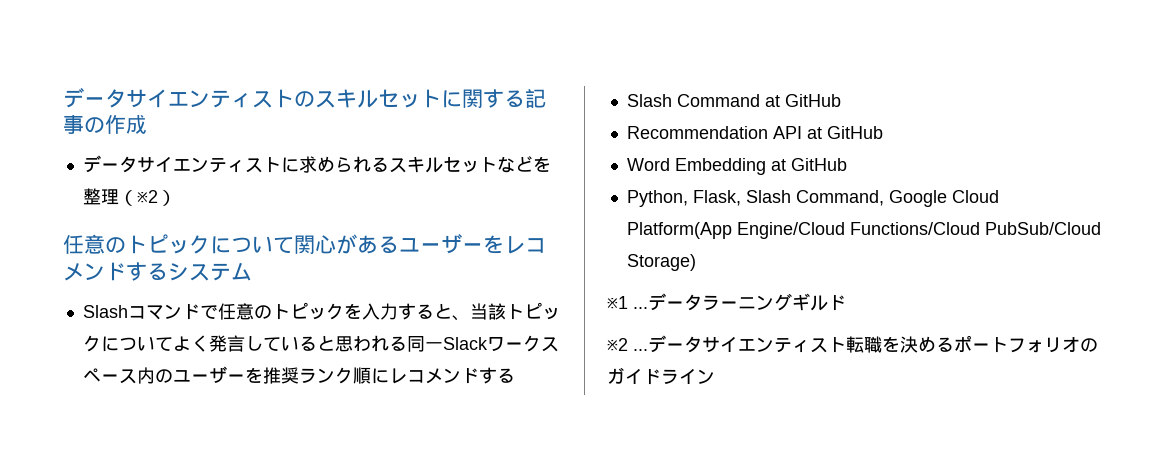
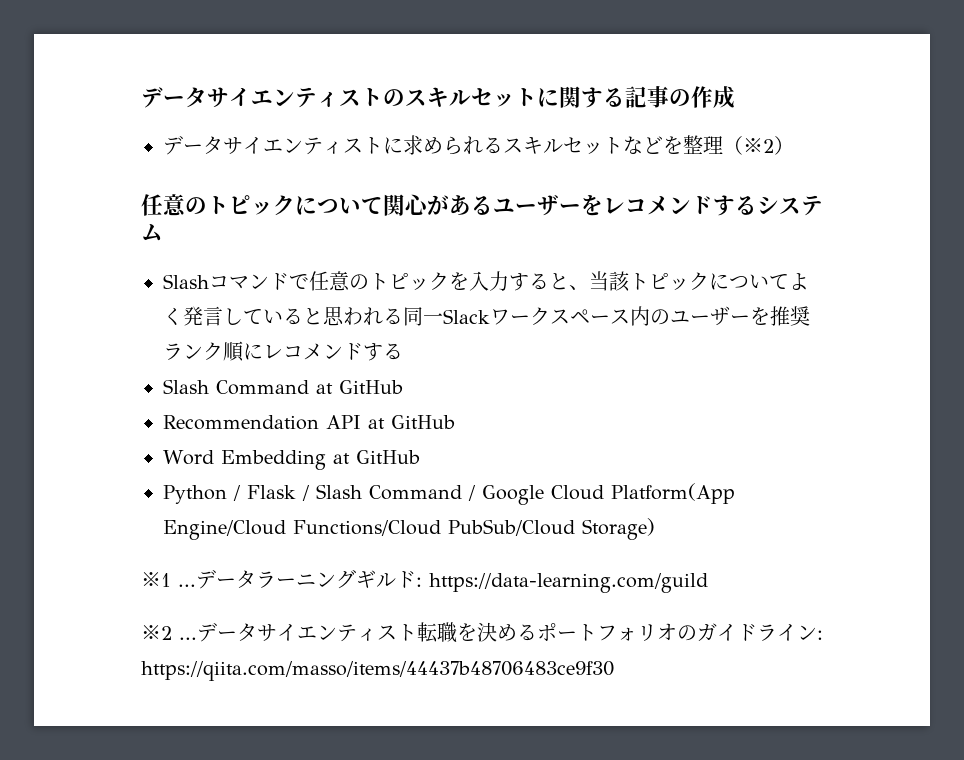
[626,190,884,207] Python, Flask, Slash Command, -> [163,484,476,504] Python / Flask / Slash Command /
(846, 303) none -> [416,573,708,593] : https://data-learning.com/guild
(715, 376) none -> [817,630,823,640] [141,661,614,681] : https://qiita.com/masso/items/44437b48706483ce9f30

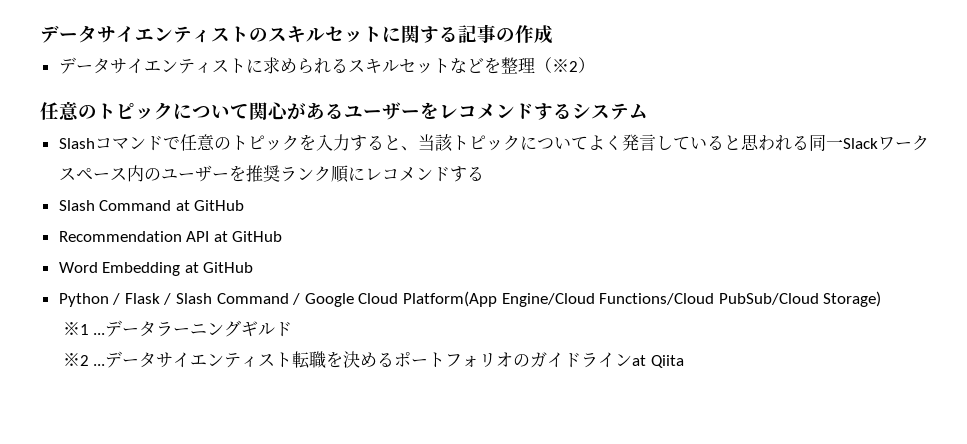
[416,573,708,593] : https://data-learning.com/guild -> (293, 329) none
[817,630,823,640] [141,661,614,681] : https://qiita.com/masso/items/44437b48706483ce9f30 -> [632,355,684,368] at Qiita

